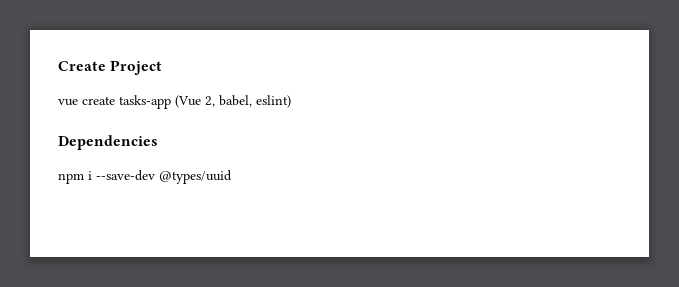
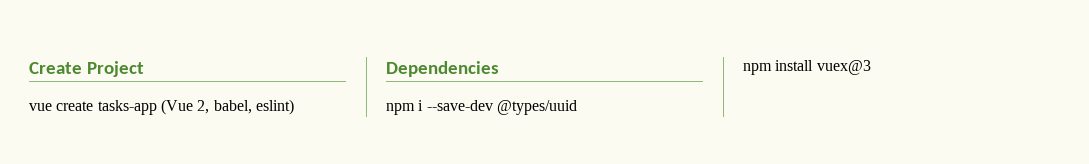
(232, 177) none -> [743,60,871,75] // npm install vuex@3

